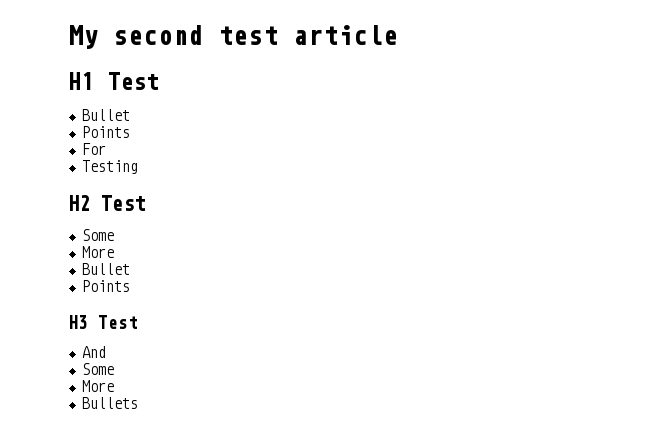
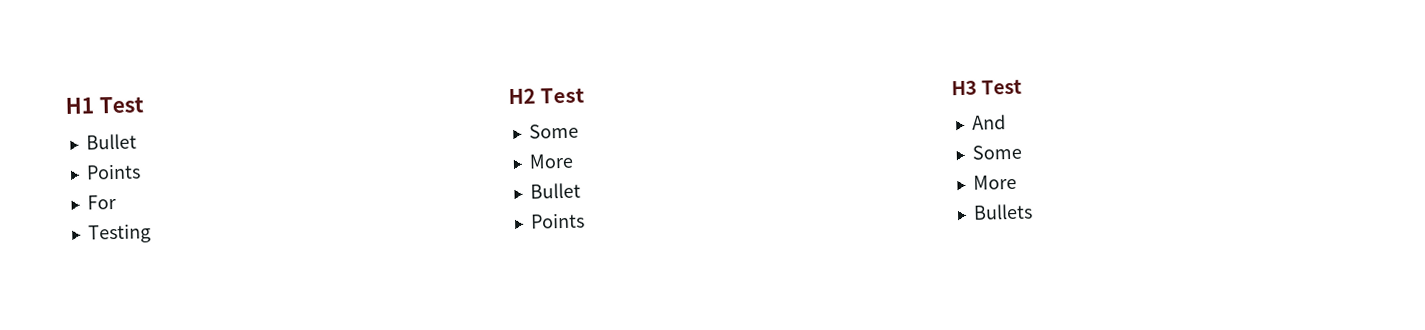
[68,25,398,49] My second test article // -> (65, 105) none

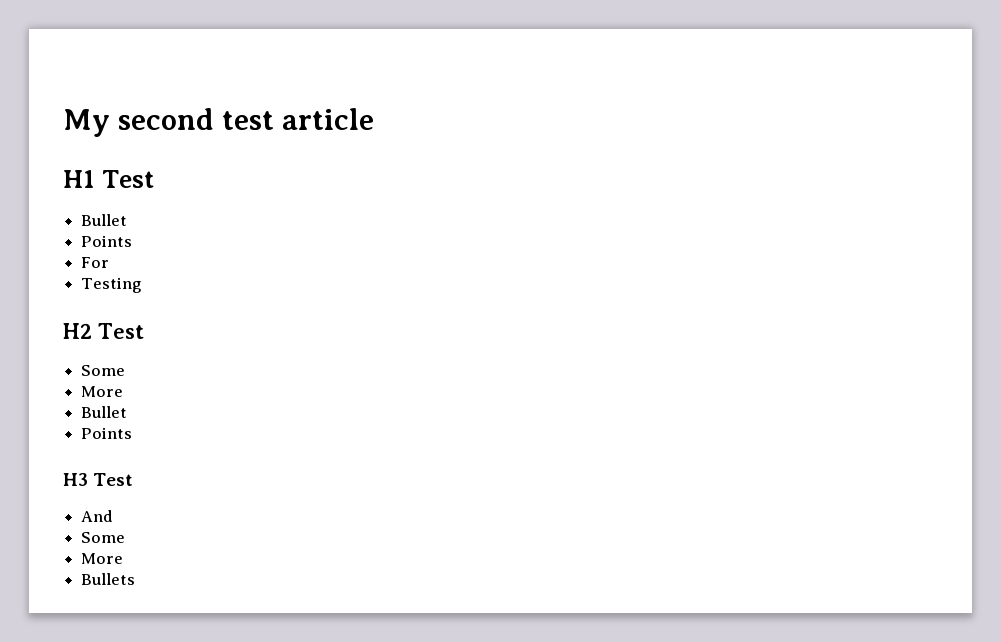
(65, 105) none -> [63,108,375,137] My second test article //

